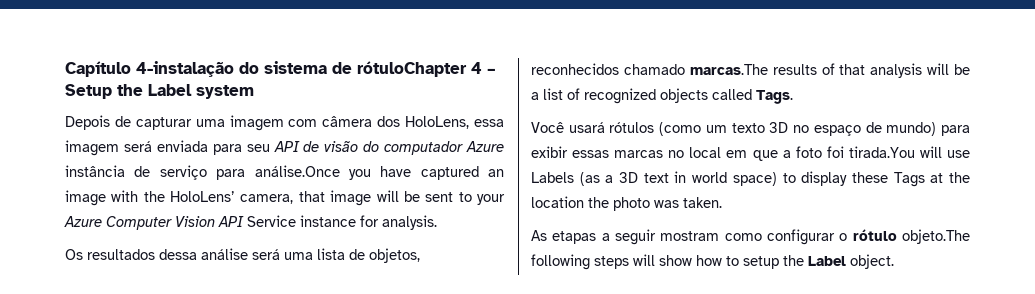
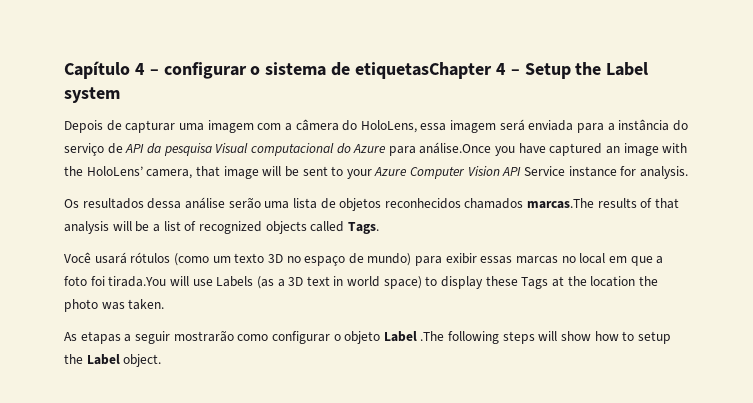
[136,61,259,77] 4-instalação do -> [134,62,261,79] 4 – configurar o
[357,61,467,77] rótuloChapter -> [355,62,493,79] etiquetasChapter
[322,116,401,127] câmera dos -> [284,119,358,131] a câmera do
[246,141,504,155] [65,165,207,180] seu API de visão do computador Azure instância de serviço -> [607,119,688,131] [64,143,387,156] a instância do serviço de API da pesquisa Visual computacional do Azure
[252,249,280,260] será -> [228,197,261,209] serão
[369,248,420,263] [531,63,685,75] objetos, reconhecidos chamado -> [339,198,524,211] objetos reconhecidos chamados
[660,231,720,241] mostram -> [173,330,234,342] mostrarão
[852,229,970,244] rótulo objeto.The -> [344,331,445,344] objeto Label .The

